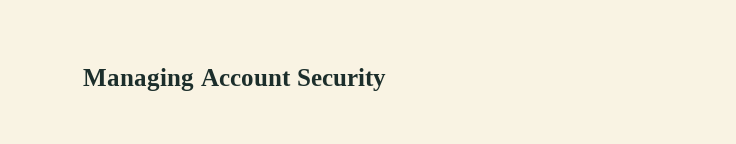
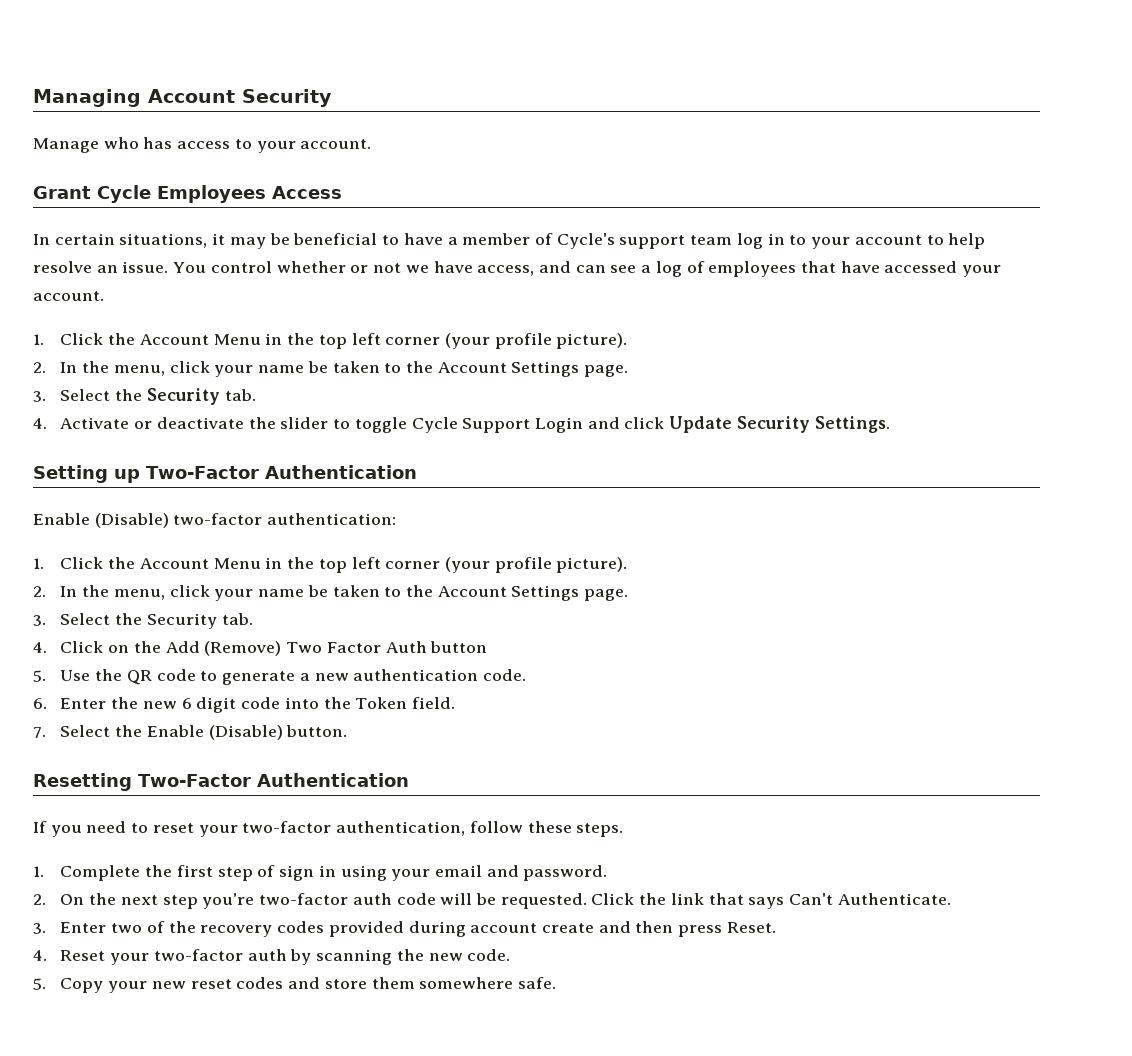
(386, 79) none -> [33,137,372,153] [33,185,342,203] [33,233,986,249] [33,261,1002,277] [33,291,104,301] [33,333,628,349] [33,361,629,377] [33,388,256,405] [33,416,890,433] [33,465,417,483] [33,513,397,528] [33,557,628,573] [33,585,629,601] [33,613,253,629] [33,641,488,656] [33,669,527,685] [33,697,455,713] [33,725,348,740] [33,773,409,791] [33,821,624,837] [33,865,608,881] [33,893,951,909] [33,921,776,937] [33,949,511,965] [33,977,557,993] // Manage who has access to your account. // Grant Cycle Employees Access // In certain situations, it may be beneficial to have a member of Cycle's support team log in to your account to help resolve an issue. You control whether or not we have access, and can see a log of employees that have accessed your account. // 1. Click the Account Menu in the top left corner (your profile picture). // 2. In the menu, click your name be taken to the Account Settings page. // 3. Select the Security tab. // 4. Activate or deactivate the slider to toggle Cycle Support Login and click Update Security Settings. // Setting up Two-Factor Authentication // Enable (Disable) two-factor authentication: // 1. Click the Account Menu in the top left corner (your profile picture). // 2. In the menu, click your name be taken to the Account Settings page. // 3. Select the Security tab. // 4. Click on the Add (Remove) Two Factor Auth button // 5. Use the QR code to generate a new authentication code. // 6. Enter the new 6 digit code into the Token field. // 7. Select the Enable (Disable) button. // Resetting Two-Factor Authentication // If you need to reset your two-factor authentication, follow these steps. // 1. Complete the first step of sign in using your email and password. // 2. On the next step you're two-factor auth code will be requested. Click the link that says Can't Authenticate. // 3. Enter two of the recovery codes provided during account create and then press Reset. // 4. Reset your two-factor auth by scanning the new code. // 5. Copy your new reset codes and store them somewhere safe.

